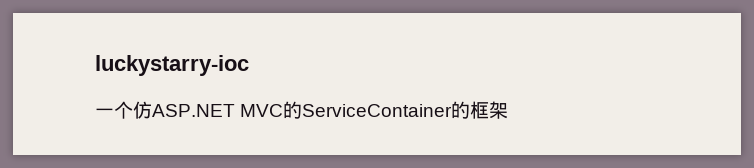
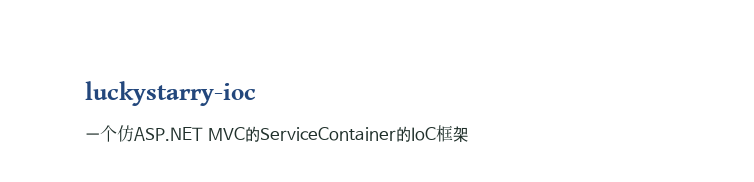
(471, 110) none -> [410,127,436,141] IoC

